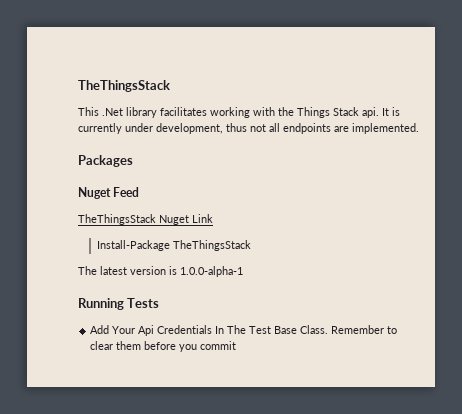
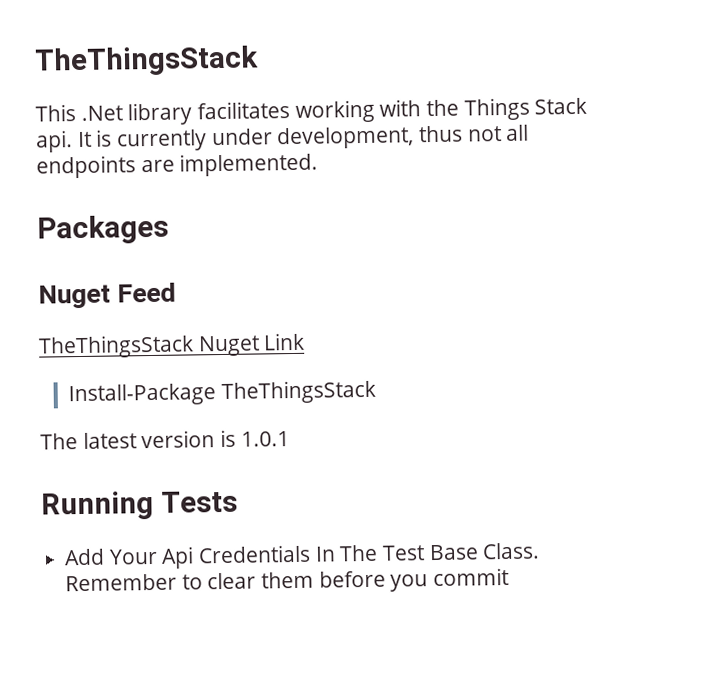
[180,266,243,277] 1.0.0-alpha-1 -> [240,431,290,447] 1.0.1

